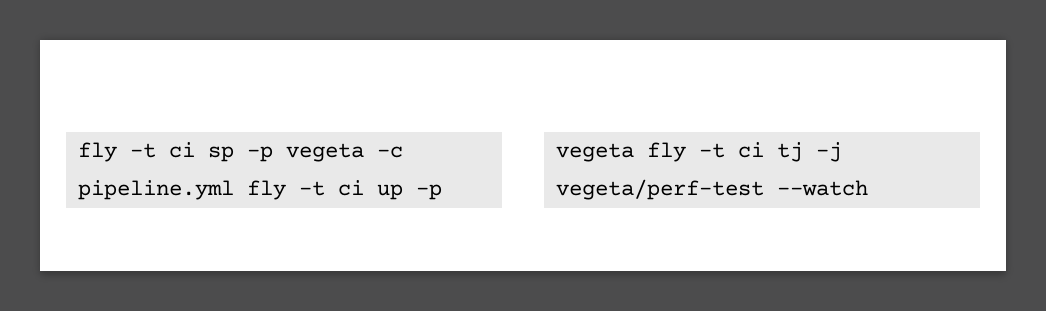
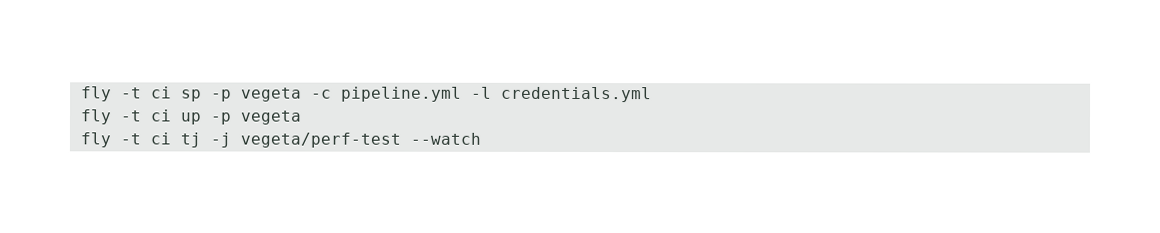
(234, 190) none -> [470,86,652,103] -l credentials.yml //
(634, 152) none -> (302, 117) //

